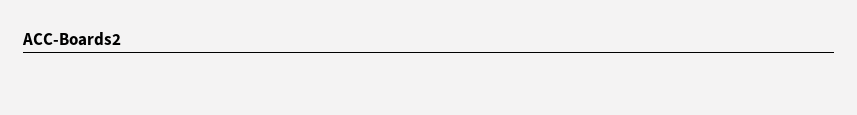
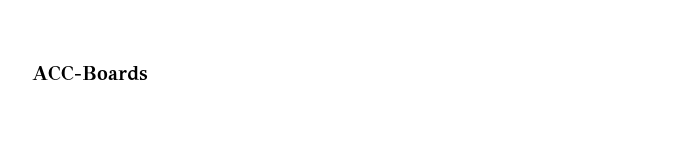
[22,32,121,46] ACC-Boards2 -> [32,65,148,81] ACC-Boards

